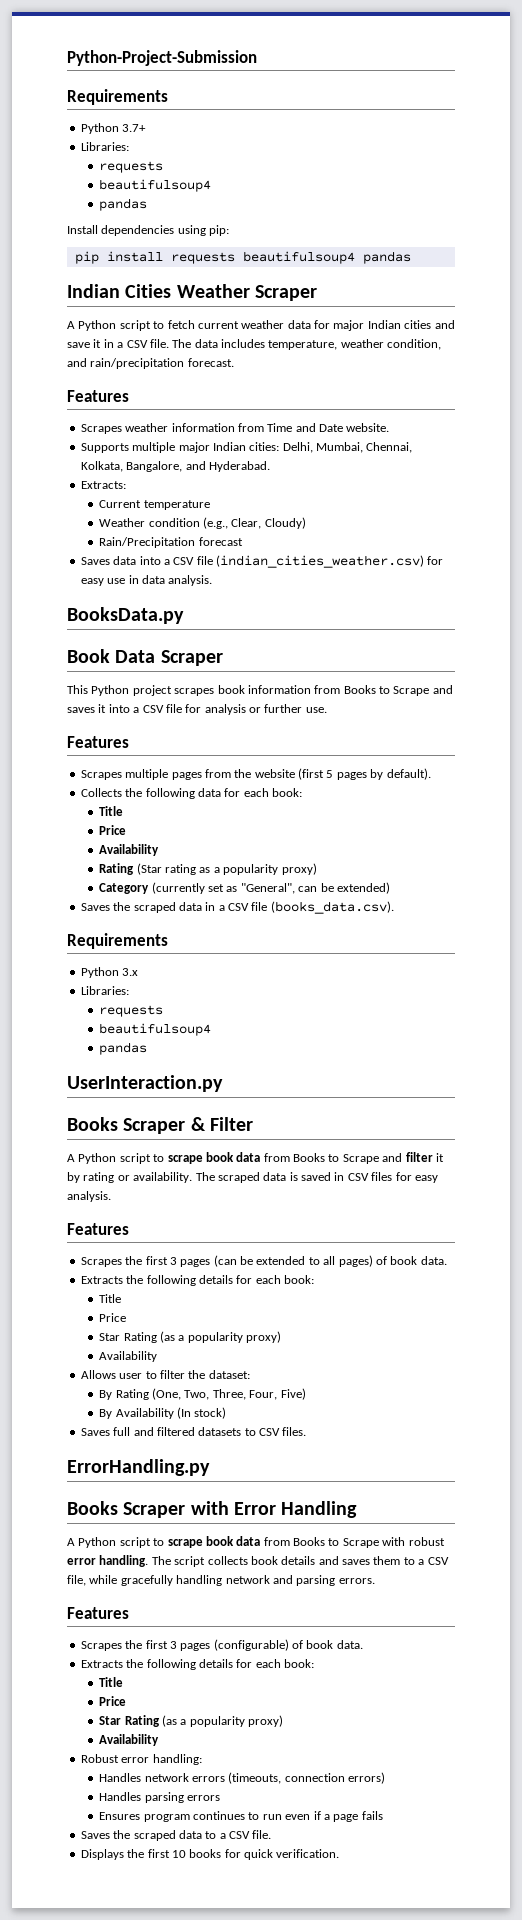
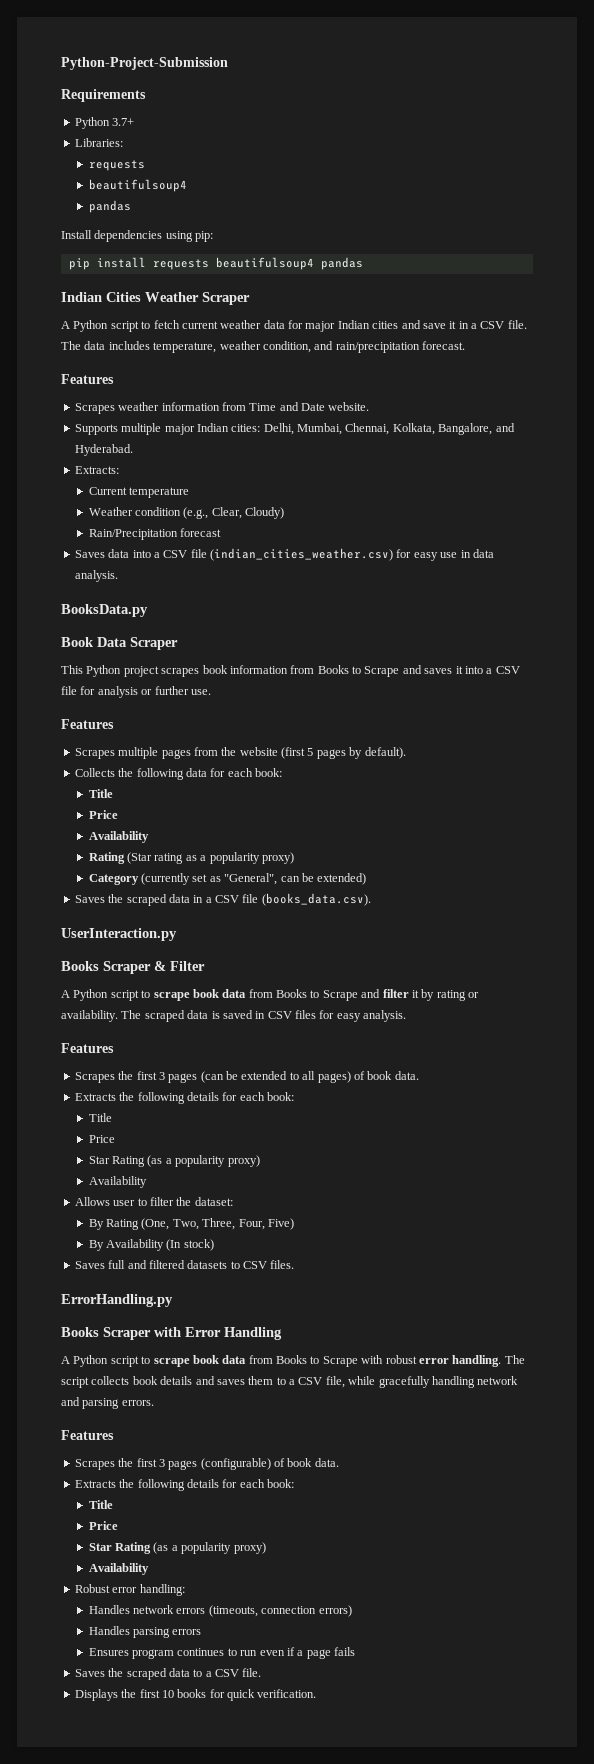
[67,933,168,949] [80,967,139,978] [80,986,129,995] [99,1005,164,1017] [99,1023,212,1036] [99,1042,148,1055] // Requirements // Python 3.x // Libraries: // requests // beautifulsoup4 // pandas -> (371, 899) none

